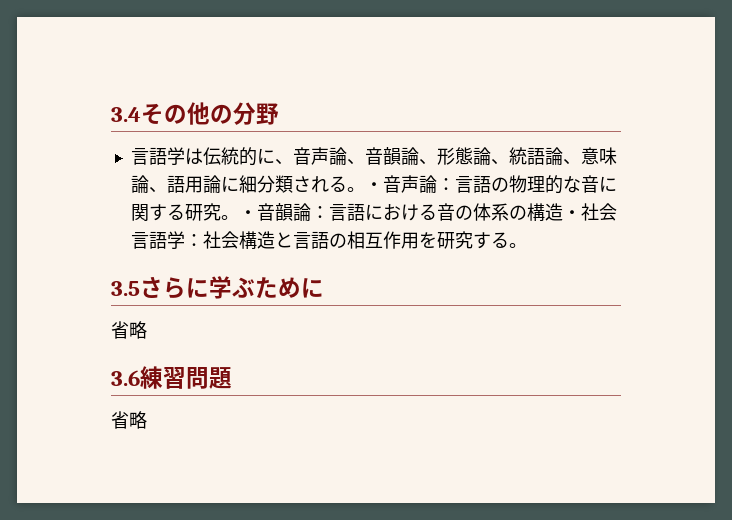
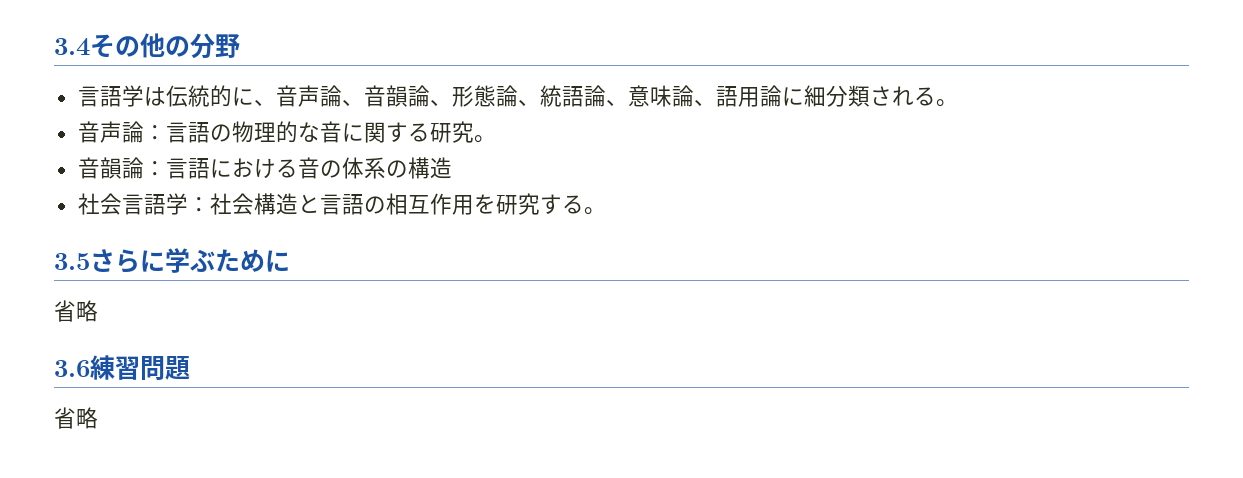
[364,182,383,191] ・ -> (958, 103) //
[238,210,257,219] ・ -> (496, 139) //
[562,210,581,219] ・ -> (452, 168) //

